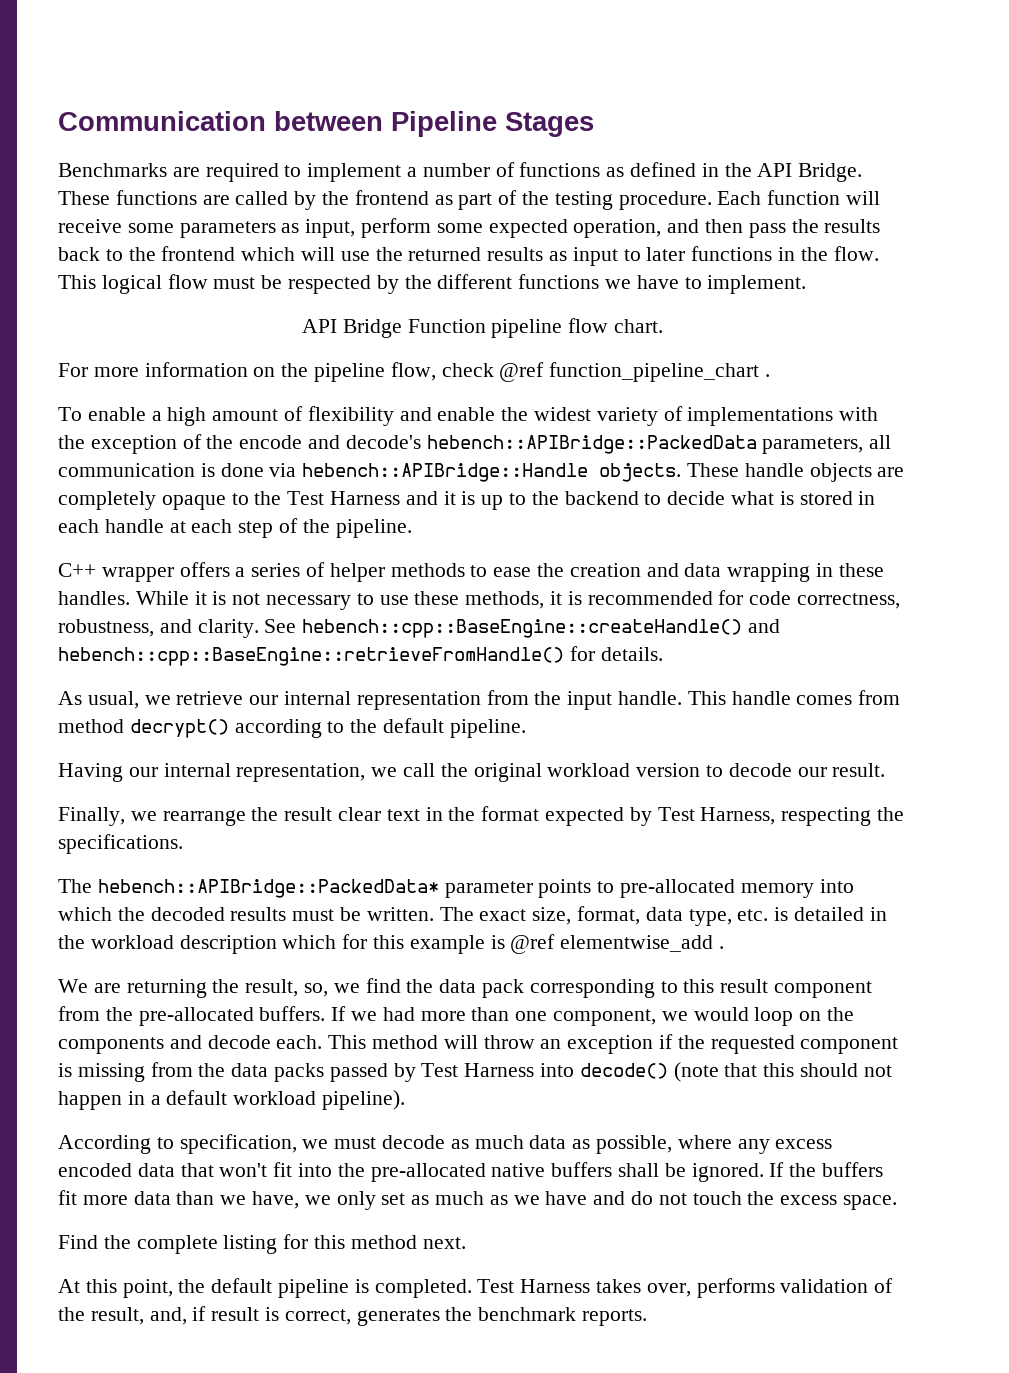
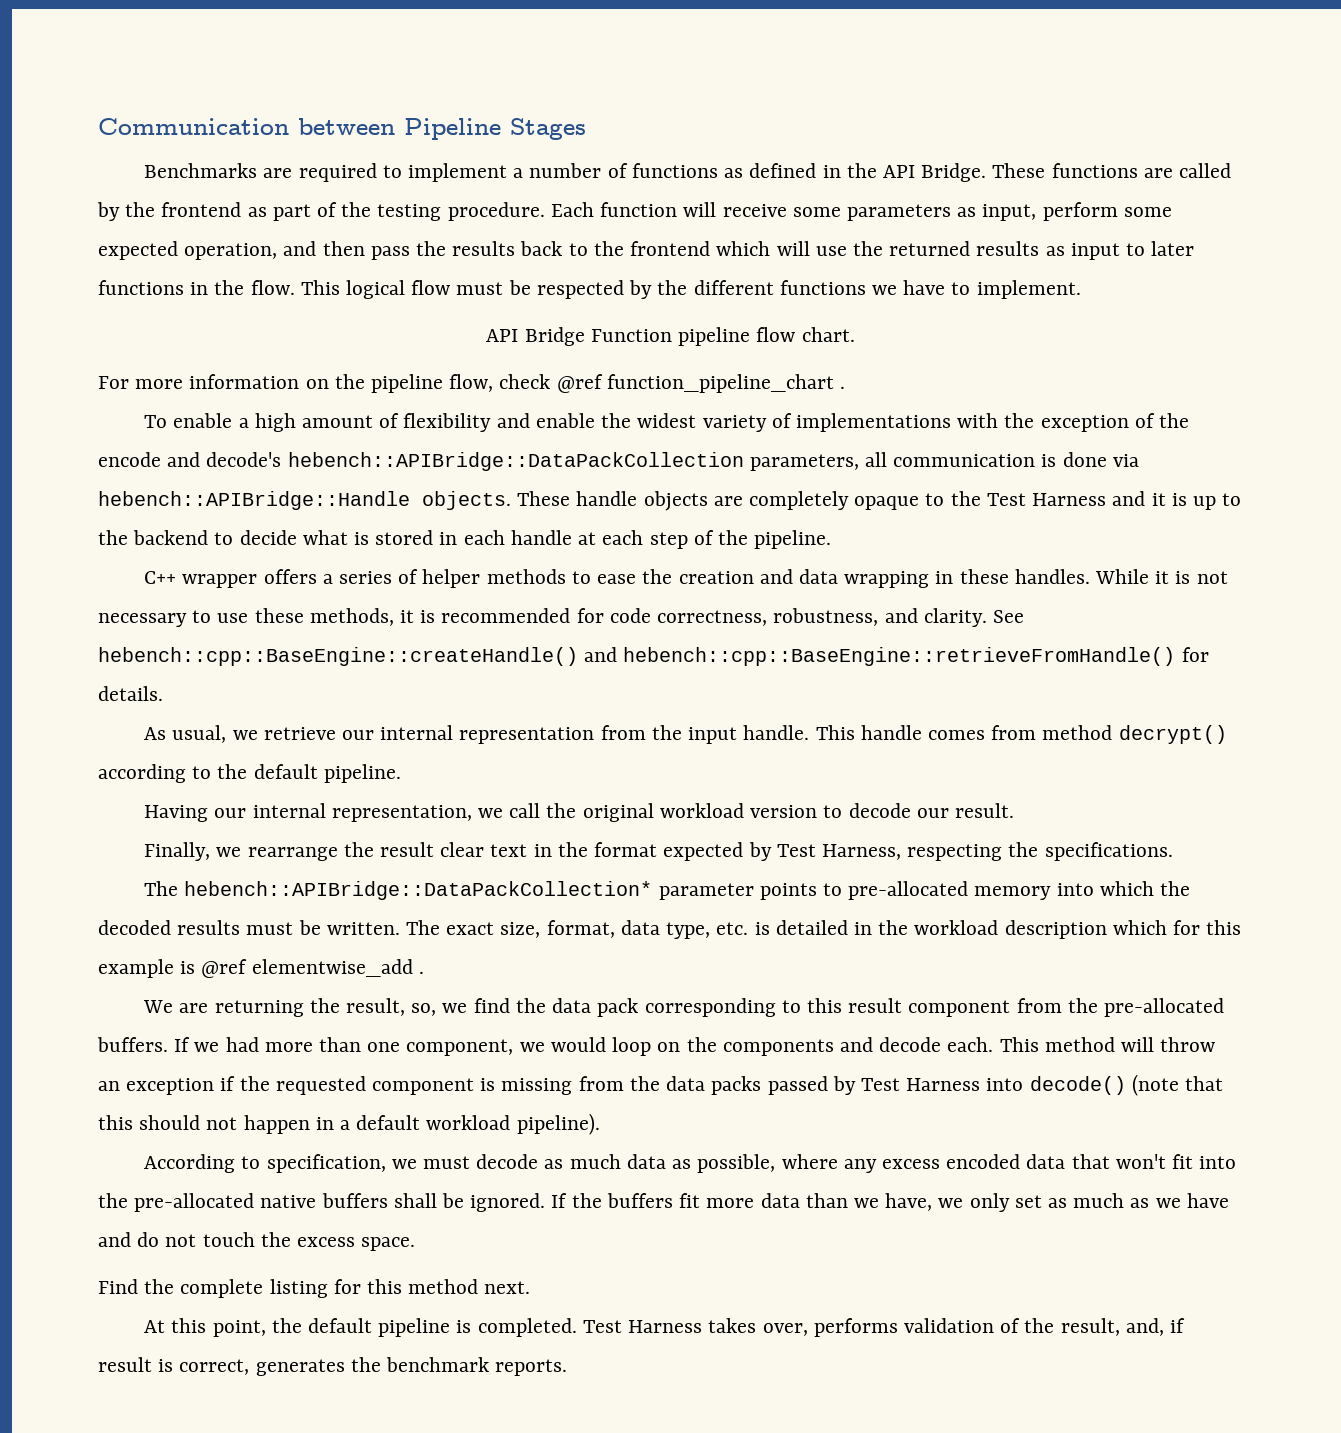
[426,435,757,454] hebench::APIBridge::PackedData -> [287,452,744,471] hebench::APIBridge::DataPackCollection
[97,879,439,898] hebench::APIBridge::PackedData* -> [184,881,653,900] hebench::APIBridge::DataPackCollection*

